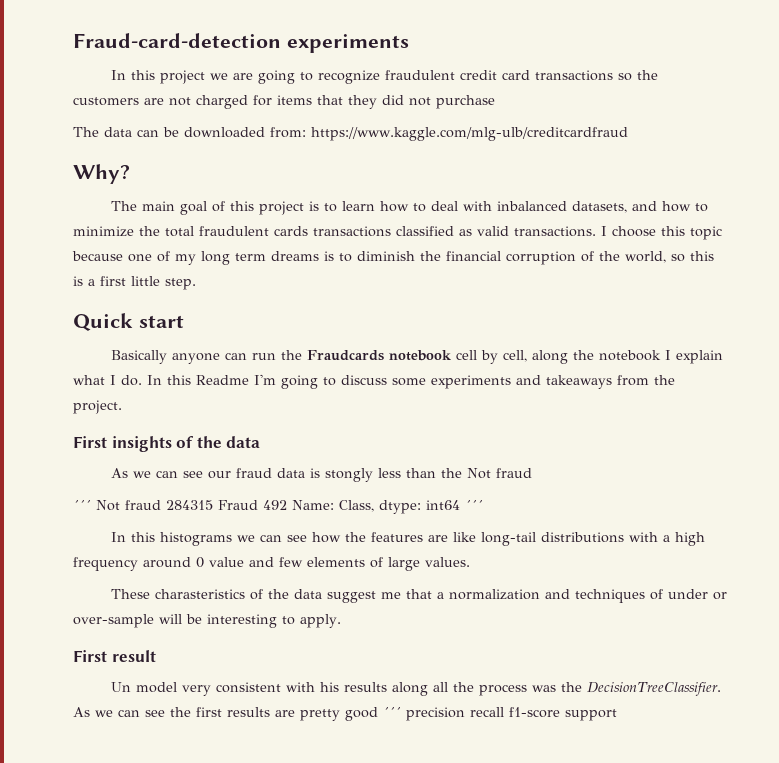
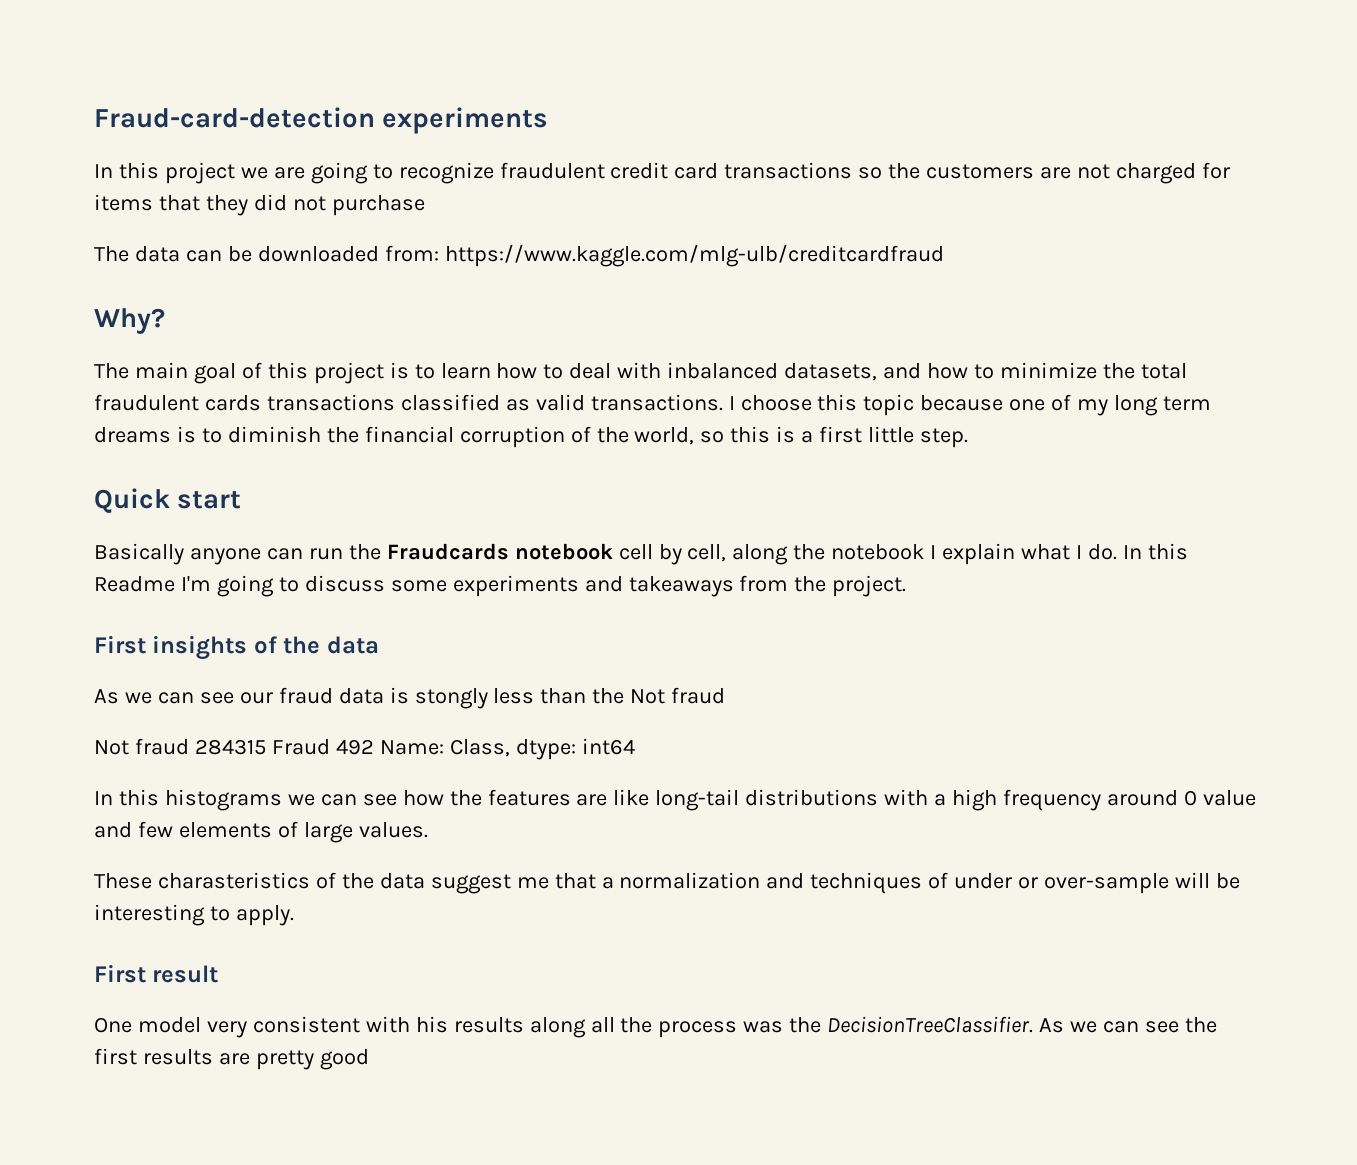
[73,500,91,510] ´´´ -> (726, 695) none
[465,500,483,510] ´´´ -> (635, 746) none
[110,682,131,692] Un -> [94,1017,132,1033] One
[383,707,617,721] ´´´ precision recall f1-score support -> (369, 1059) none

